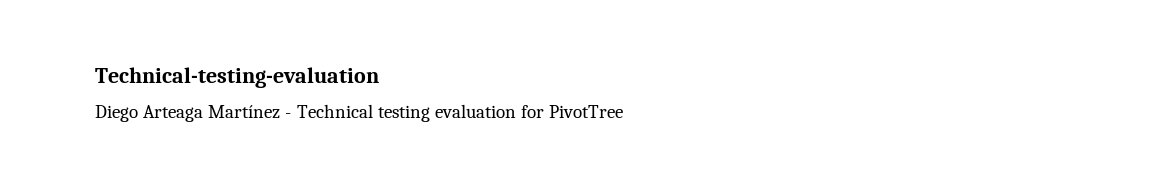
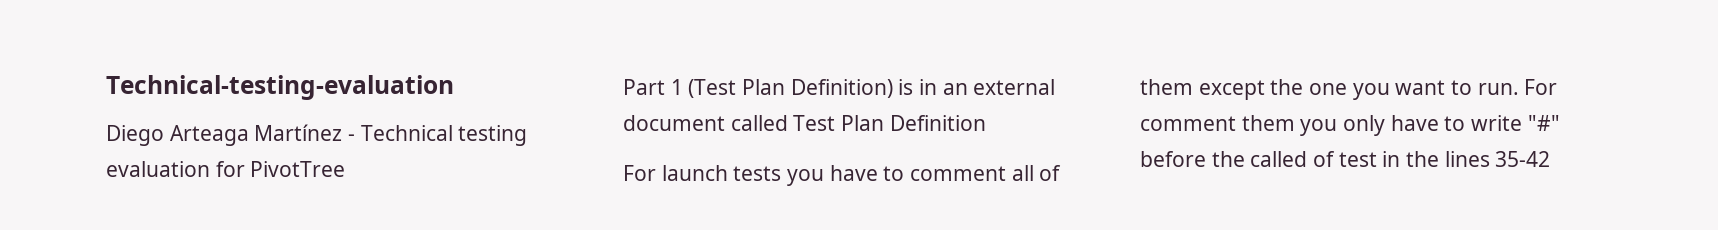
(624, 111) none -> [623,79,1056,98] [623,115,986,131] [623,165,1062,186] [1140,79,1558,100] [1140,115,1560,136] [1140,151,1551,167] // Part 1 (Test Plan Definition) is in an external document called Test Plan Definition // For launch tests you have to comment all of them except the one you want to run. For comment them you only have to write "#" before the called of test in the lines 35-42

